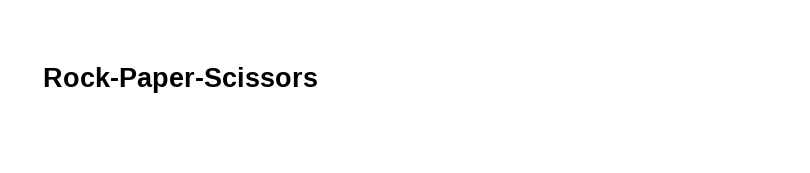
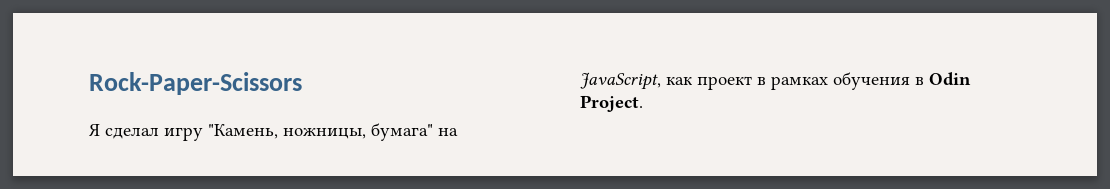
(318, 80) none -> [89,123,458,141] [580,72,971,90] [580,95,643,112] // Я сделал игру "Камень, ножницы, бумага" на JavaScript, как проект в рамках обучения в Odin Project.

